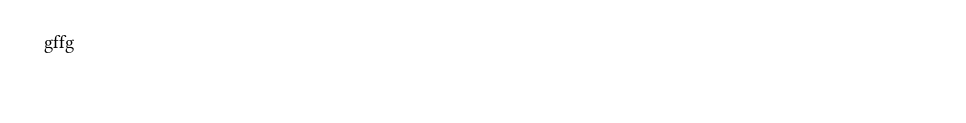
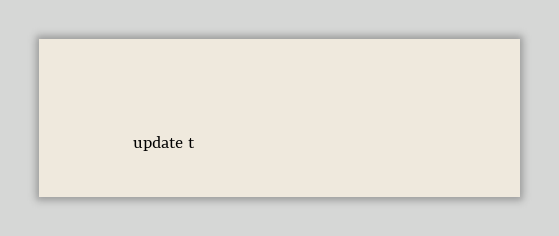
[44,35,74,53] gffg -> [133,136,195,151] update t

